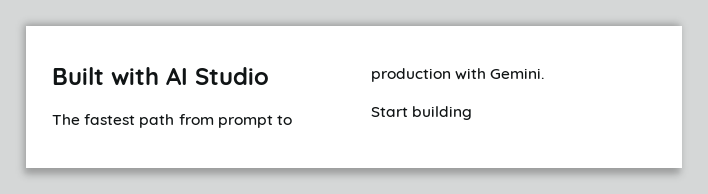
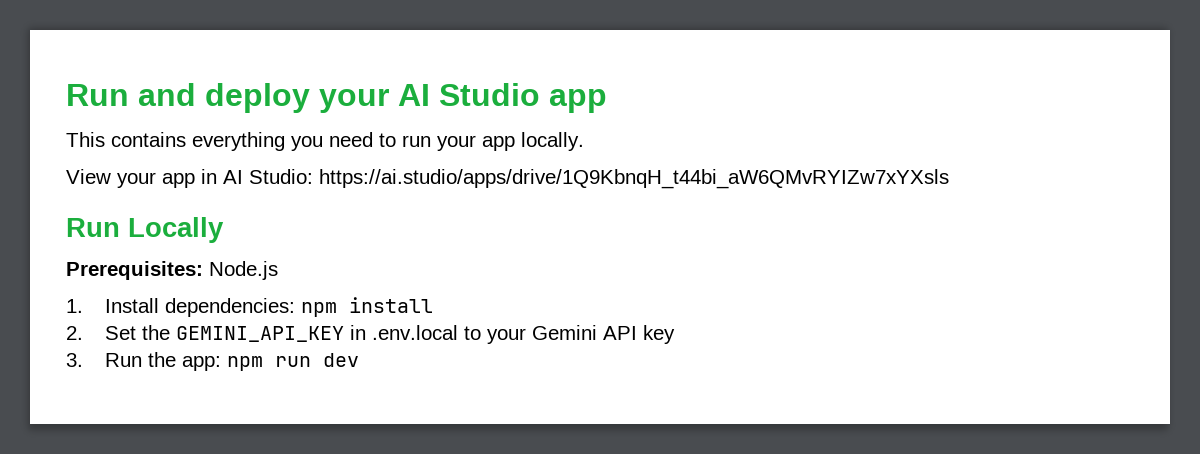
[52,67,269,85] [52,114,292,128] [371,68,545,82] [371,106,473,120] Built with AI Studio // The fastest path from prompt to production with Gemini. // Start building -> [66,83,607,113] [66,132,584,151] [66,169,949,189] [66,217,224,243] [66,261,278,280] [66,297,433,317] [66,325,675,344] [66,352,359,371] Run and deploy your AI Studio app // This contains everything you need to run your app locally. // View your app in AI Studio: https://ai.studio/apps/drive/1Q9KbnqH_t44bi_aW6QMvRYIZw7xYXsls // Run Locally // Prerequisites: Node.js // 1. Install dependencies: npm install // 2. Set the GEMINI_API_KEY in .env.local to your Gemini API key // 3. Run the app: npm run dev

